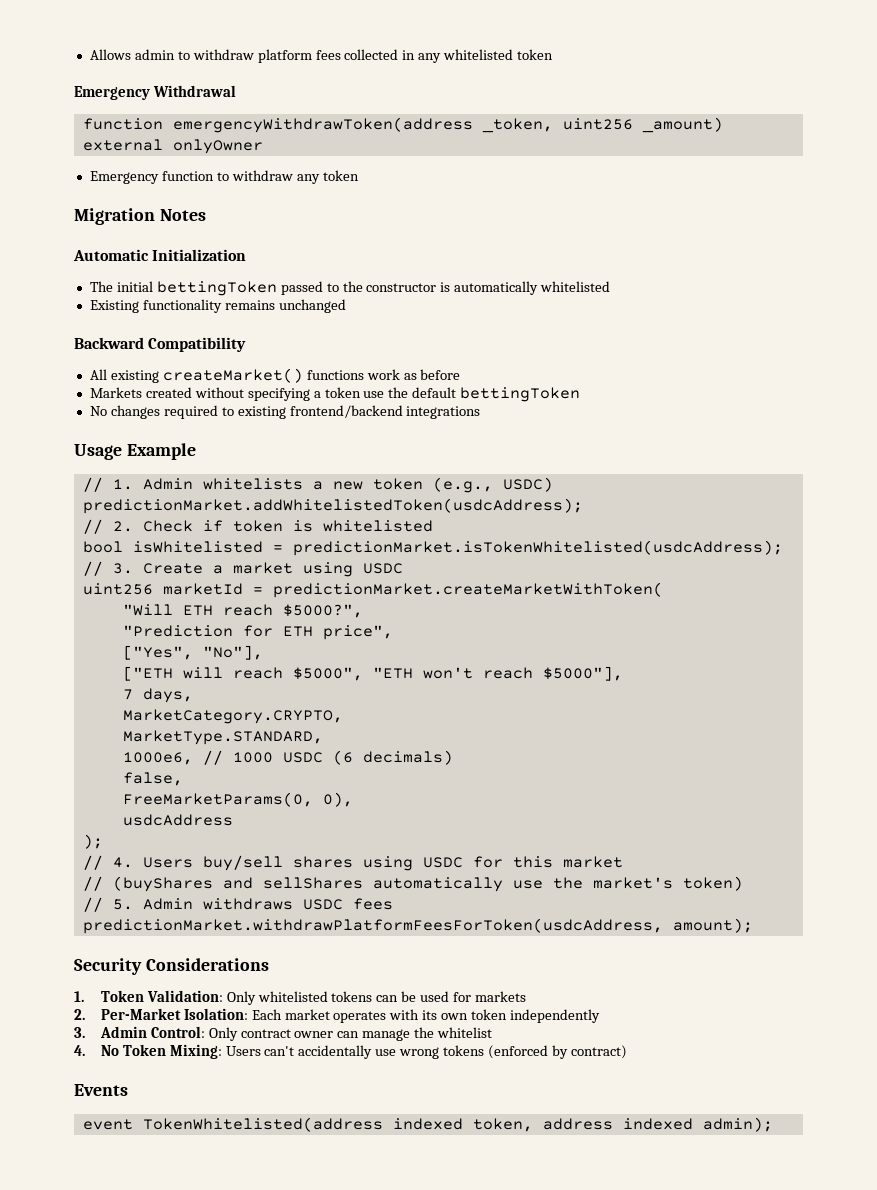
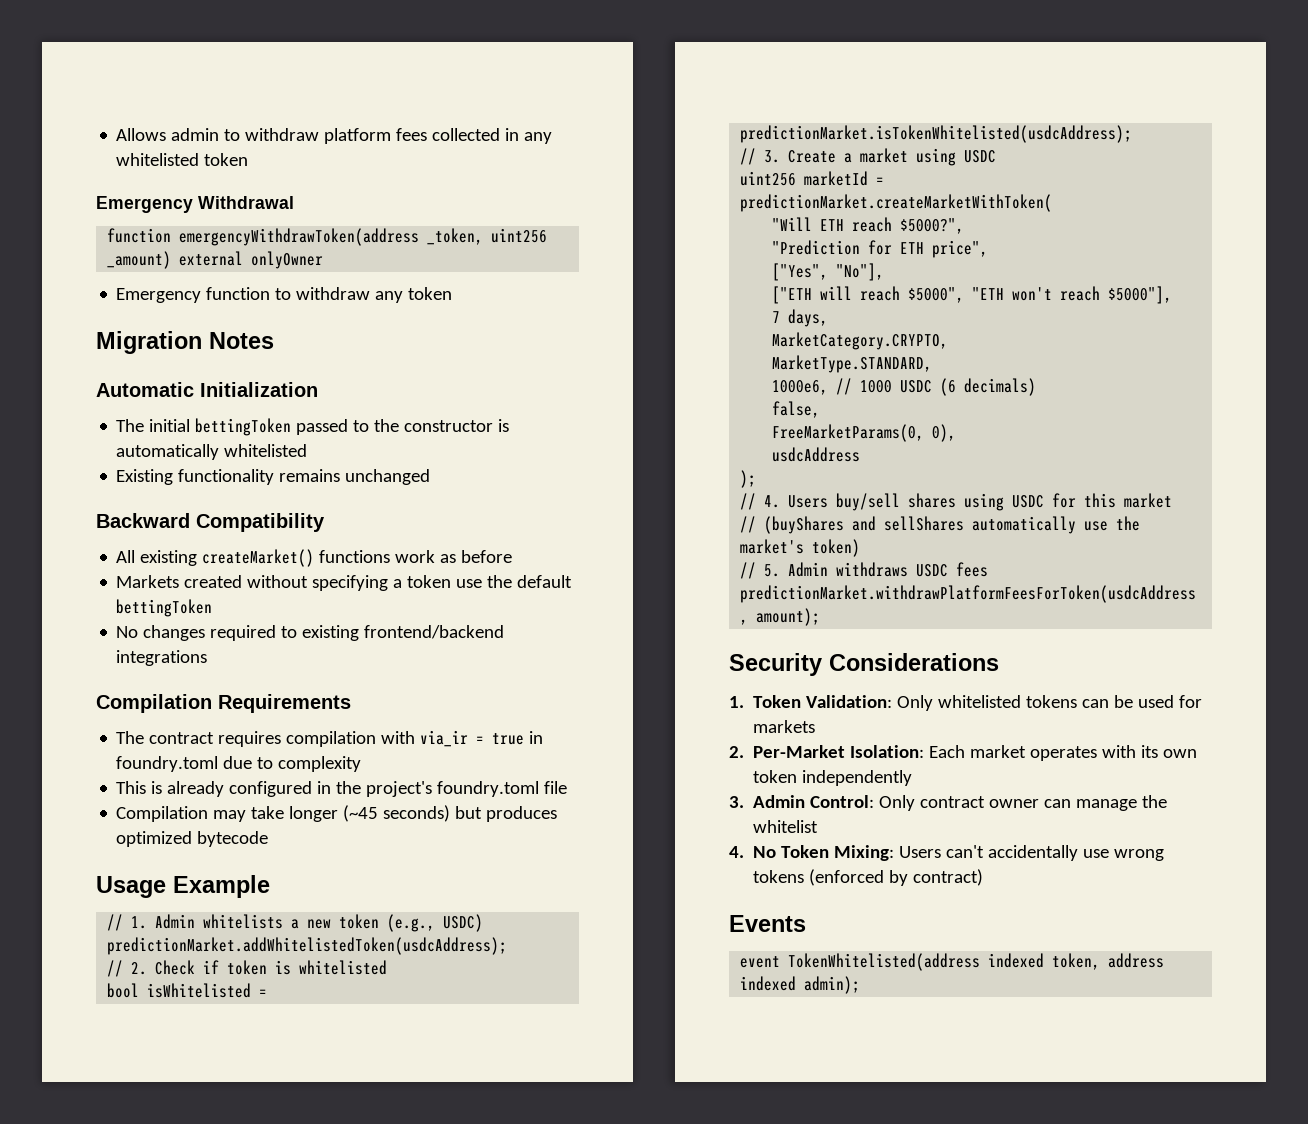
(481, 412) none -> [96,694,351,713] [116,730,544,747] [116,756,362,772] [116,781,568,797] [116,805,558,822] [116,831,269,847] // Compilation Requirements // The contract requires compilation with via_ir = true in foundry.toml due to complexity // This is already configured in the project's foundry.toml file // Compilation may take longer (~45 seconds) but produces optimized bytecode

